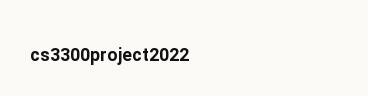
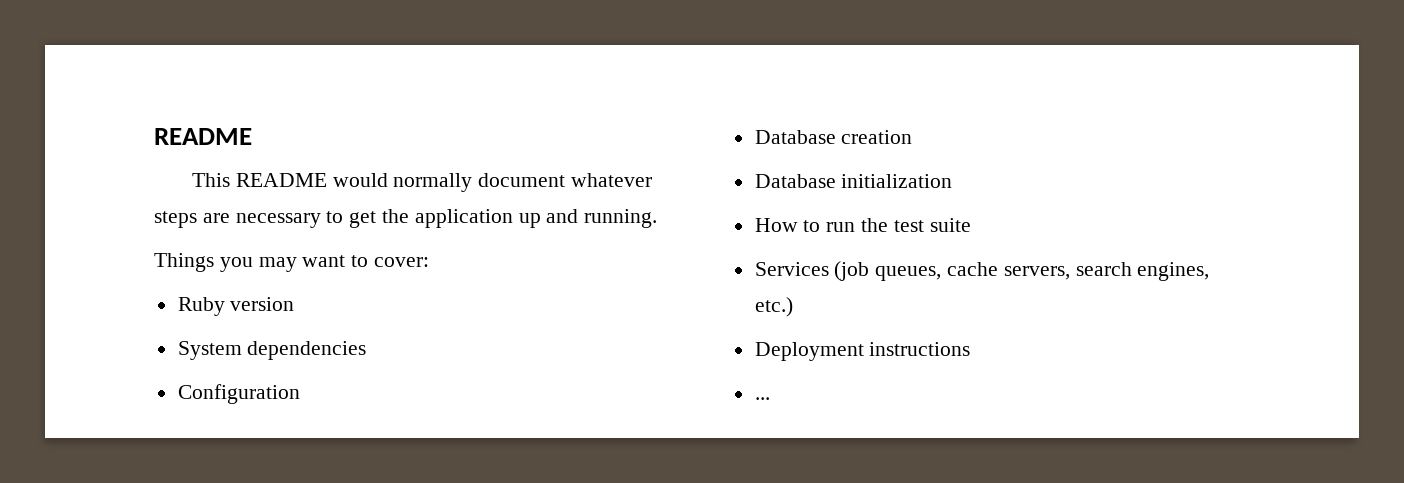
[30,47,189,65] cs3300project2022 -> [154,128,252,145] [191,173,653,192] [154,209,658,228] [154,253,430,272] [177,297,295,316] [177,341,367,360] [177,384,300,404] [754,130,913,144] [754,174,953,188] [754,218,971,232] [754,261,1210,281] [754,297,793,317] [754,342,971,361] [754,397,770,400] README // This README would normally document whatever steps are necessary to get the application up and running. // Things you may want to cover: // Ruby version // System dependencies // Configuration // Database creation // Database initialization // How to run the test suite // Services (job queues, cache servers, search engines, etc.) // Deployment instructions // ...

